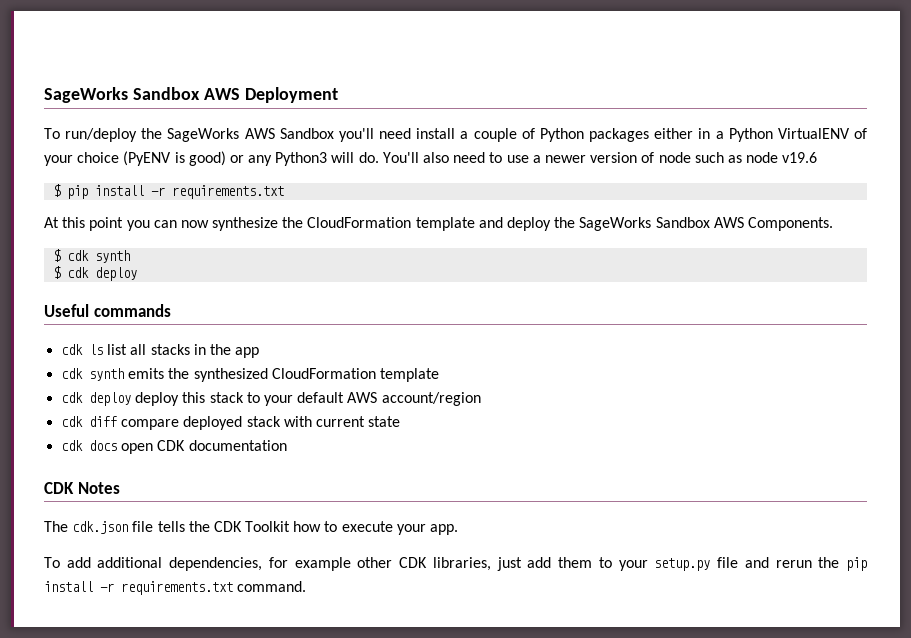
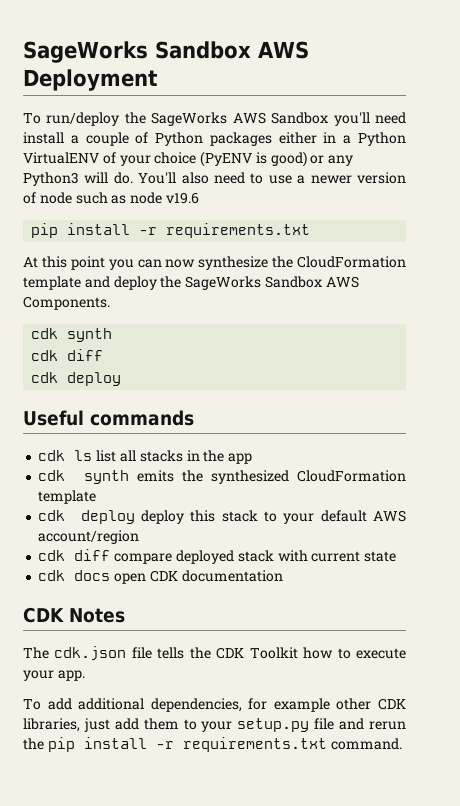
[53,184,62,197] $ -> (199, 198) none
[53,249,62,262] $ -> (110, 303) none
[53,266,62,279] $ -> [31,349,104,361] cdk diff //

